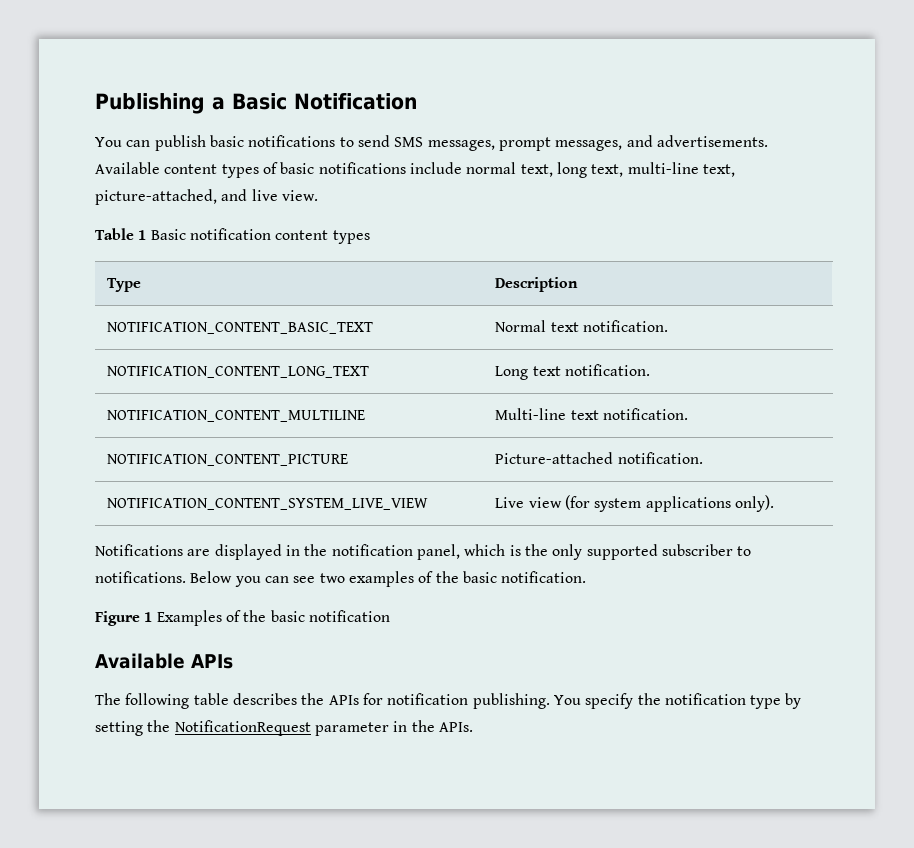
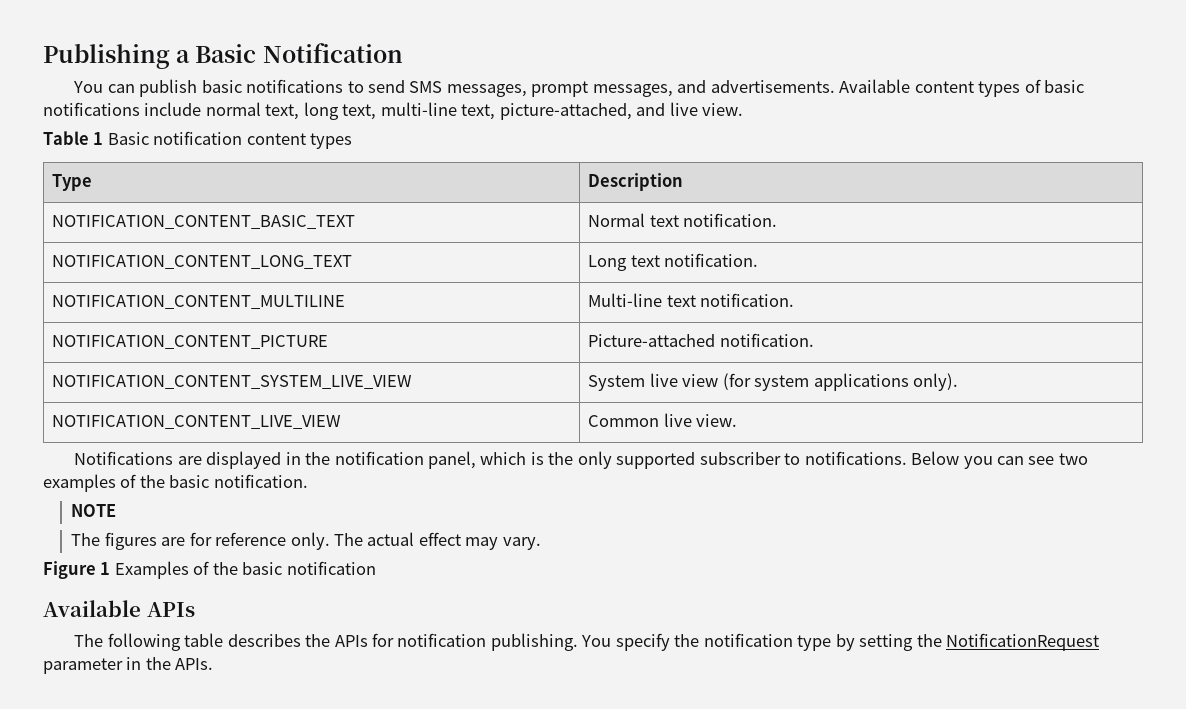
[495,497,525,508] Live -> [588,373,678,391] System live
(775, 503) none -> [52,415,342,429] [588,413,738,427] // NOTIFICATION_CONTENT_LIVE_VIEW | Common live view.
(587, 577) none -> [71,504,117,517] [71,532,541,550] // NOTE // The figures are for reference only. The actual effect may vary.

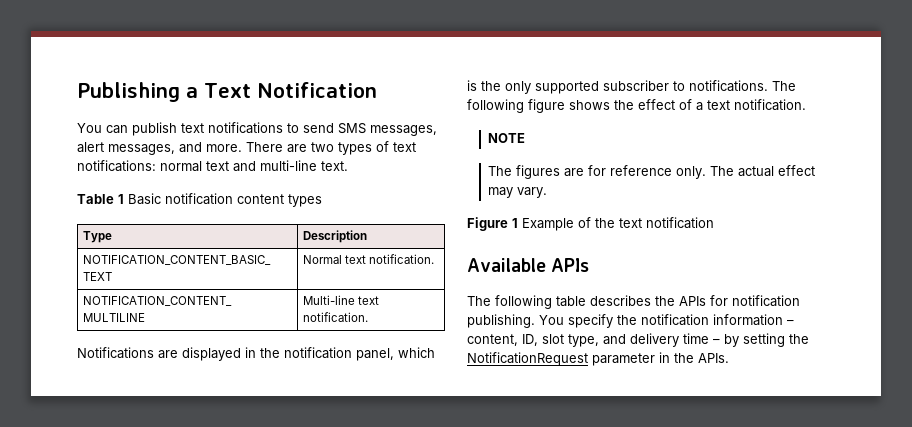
[195,44,257,63] Basic -> [204,83,251,98] Text
[201,80,242,93] basic -> [181,123,204,133] text
[531,81,589,97] prompt -> [77,142,104,153] alert
[710,79,1084,97] [43,102,744,120] advertisements. Available content types of basic notifications include normal text, long text, multi-line text, picture-attached, and live view. -> [206,141,416,155] [77,160,348,172] more. There are two types of text notifications: normal text and multi-line text.
[52,255,353,269] [588,253,759,271] // NOTIFICATION_CONTENT_LONG_TEXT | Long text notification. -> (435, 259) none
[52,335,329,349] [588,333,814,347] [52,375,413,389] [588,373,959,391] [52,415,342,429] [588,413,738,427] // NOTIFICATION_CONTENT_PICTURE | Picture-attached notification. // NOTIFICATION_CONTENT_SYSTEM_LIVE_VIEW | System live view (for system applications only). // NOTIFICATION_CONTENT_LIVE_VIEW | Common live view. -> (369, 317) none
[911,451,1088,469] [43,474,210,492] Below you can see two examples of the basic -> [772,81,796,91] [467,99,730,113] The following figure shows the effect of a text
[114,561,283,579] Examples of the basic -> [522,217,642,231] Example of the text
[797,635,832,651] type -> [713,314,794,326] [467,333,720,347] information – content, ID, slot type, and delivery time –

